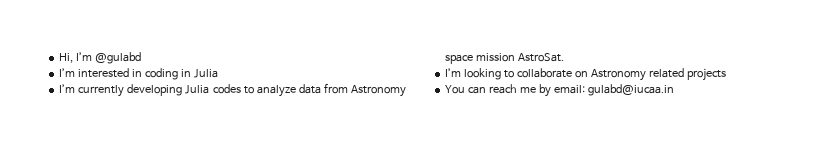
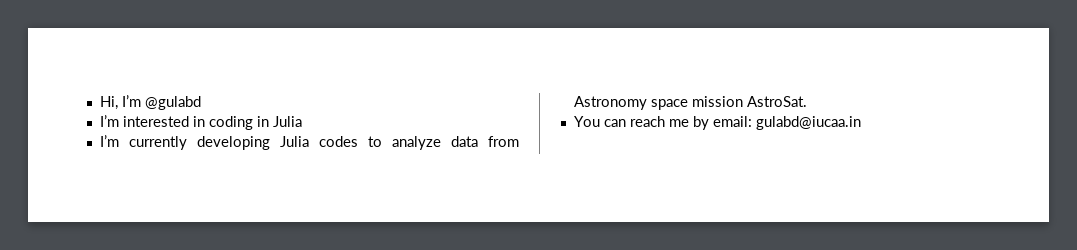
[445,68,726,81] // I’m looking to collaborate on Astronomy related projects -> (807, 101) none

